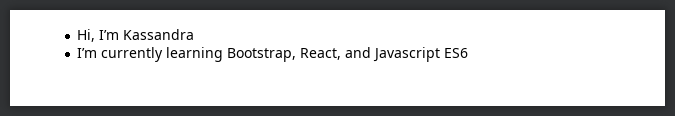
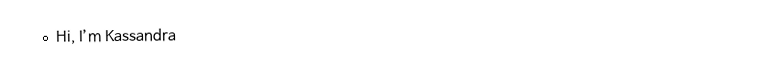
[77,47,469,62] // I’m currently learning Bootstrap, React, and Javascript ES6 -> (177, 35) none

